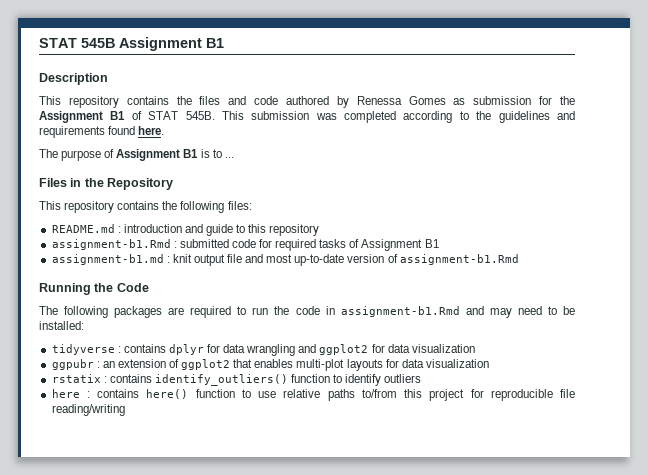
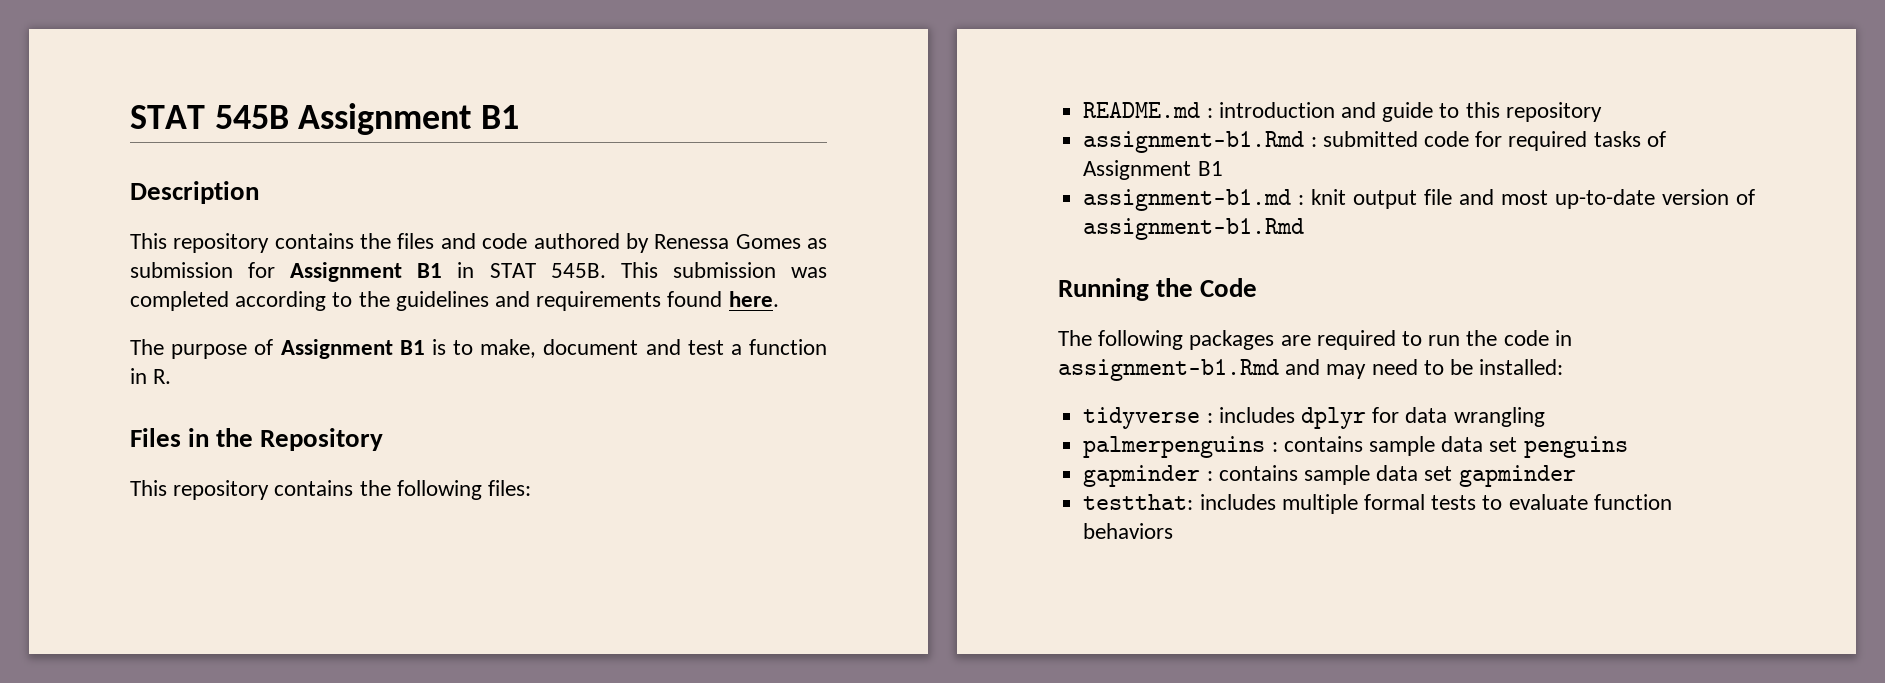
[559,96,575,105] [39,111,142,123] the Assignment B1 of -> [290,262,475,282] Assignment B1 in
[224,157,234,158] ... -> [480,339,827,358] [130,368,172,384] make, document and test a function in R.
[123,344,166,353] contains -> [1218,407,1295,423] includes
[298,344,475,355] [51,359,489,371] [51,374,422,386] [51,389,575,401] [51,404,125,416] and ggplot2 for data visualization // ggpubr : an extension of ggplot2 that enables multi-plot layouts for data visualization // rstatix : contains identify_outliers() function to identify outliers // here : contains here() function to use relative paths to/from this project for reproducible file reading/writing -> [1083,436,1628,458] [1083,465,1576,487] [1083,494,1672,514] [1083,523,1174,539] // palmerpenguins : contains sample data set penguins // gapminder : contains sample data set gapminder // testthat: includes multiple formal tests to evaluate function behaviors

